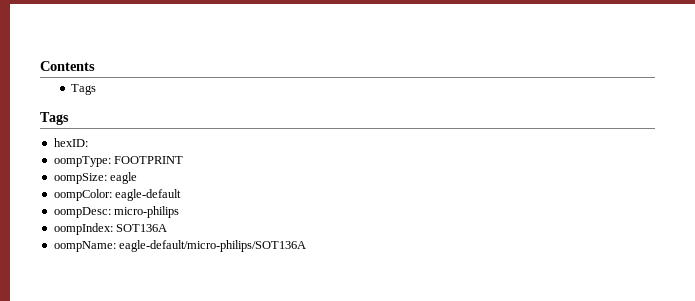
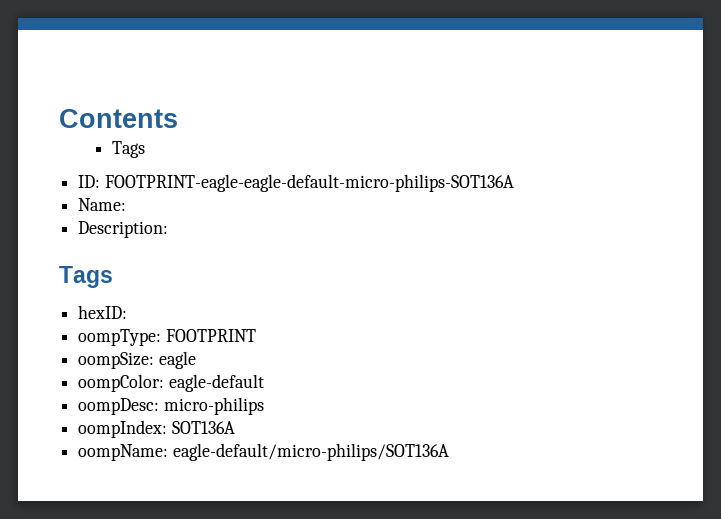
(96, 89) none -> [78,174,514,192] [78,198,127,211] [78,221,169,238] // ID: FOOTPRINT-eagle-eagle-default-micro-philips-SOT136A // Name: // Description:

